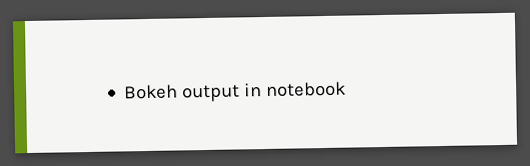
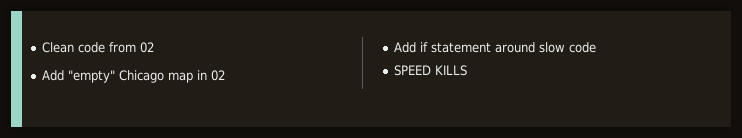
[124,81,347,103] Bokeh output in notebook -> [42,42,155,53] [42,70,226,83] [394,42,597,53] [394,65,468,76] Clean code from 02 // Add "empty" Chicago map in 02 // Add if statement around slow code // SPEED KILLS

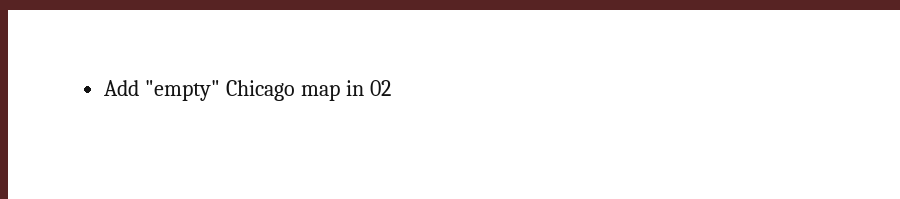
[42,42,155,53] Clean code from 02 // -> (104, 88) none
[394,42,597,53] [394,65,468,76] // Add if statement around slow code // SPEED KILLS -> (391, 88) none

